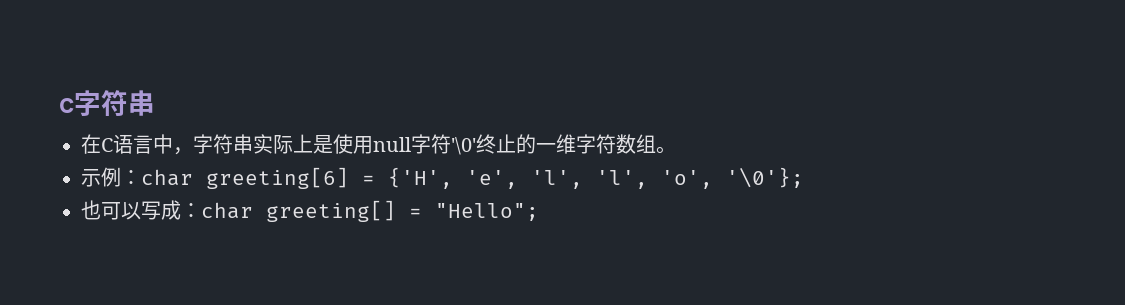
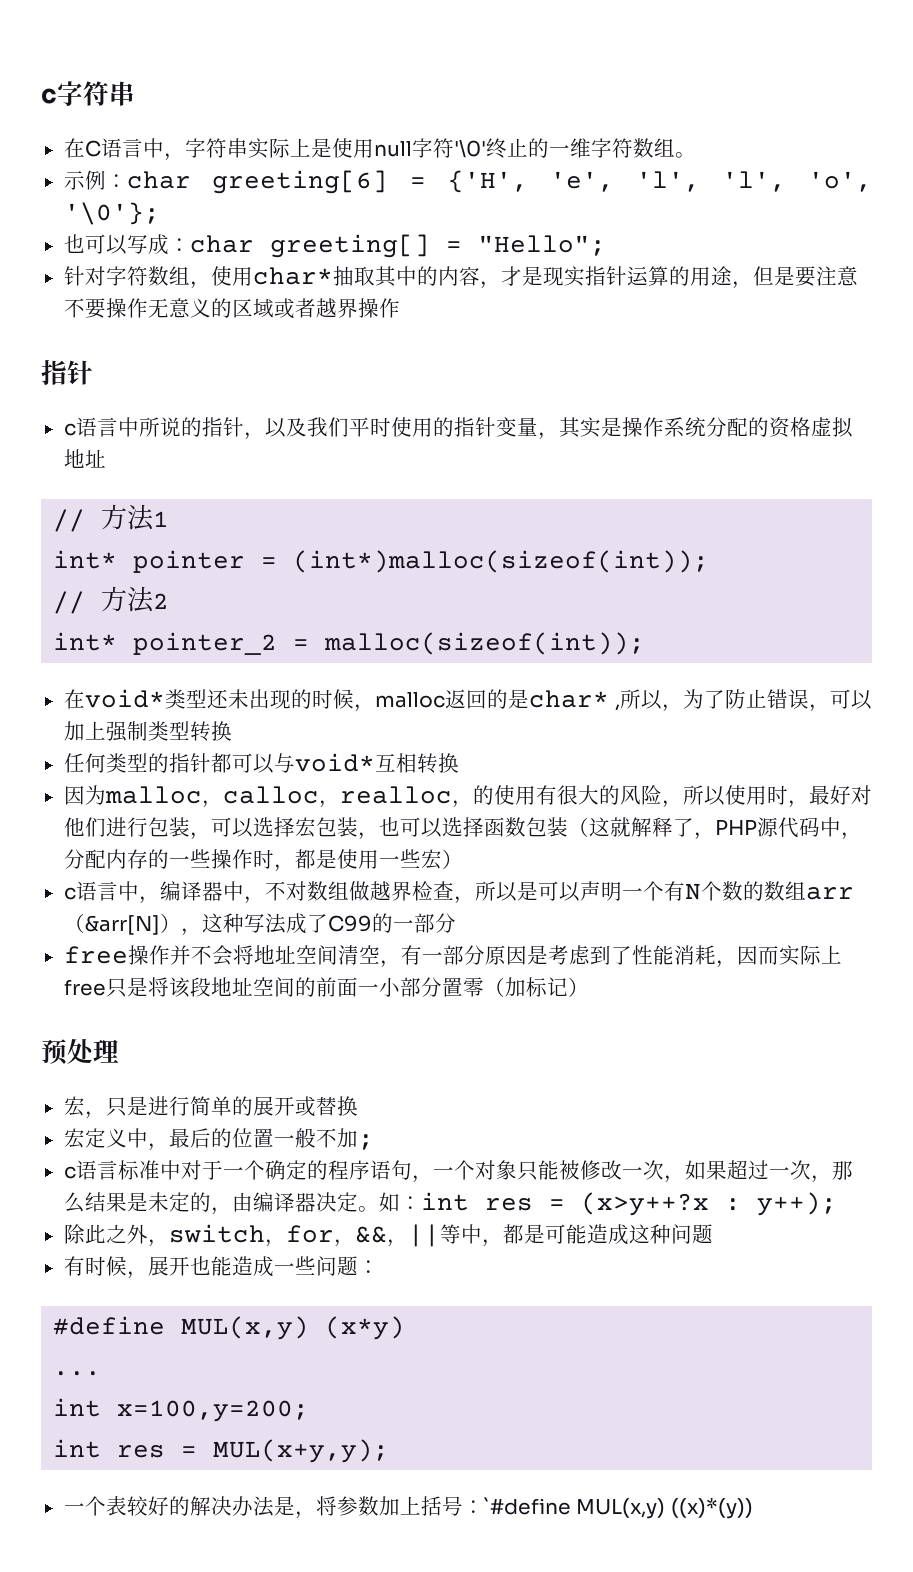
(539, 212) none -> [63,266,858,289] [63,298,400,319] [41,360,93,385] [63,417,853,440] [63,449,106,468] [53,504,170,532] [53,550,710,573] [53,586,170,614] [53,632,646,655] [63,689,872,712] [63,721,232,742] [63,753,459,774] [63,785,872,808] [63,817,862,840] [63,849,463,872] [63,881,854,904] [63,913,456,936] [63,945,842,968] [63,977,589,998] [41,1038,119,1065] [63,1096,358,1119] [63,1128,374,1151] [63,1160,853,1183] [63,1192,837,1216] [63,1224,713,1247] [63,1256,379,1279] [53,1316,406,1340] [53,1371,102,1376] [53,1398,310,1422] [53,1439,390,1463] [63,1496,753,1519] // 针对字符数组，使用char*抽取其中的内容，才是现实指针运算的用途，但是要注意不要操作无意义的区域或者越界操作 // 指针 // c语言中所说的指针，以及我们平时使用的指针变量，其实是操作系统分配的资格虚拟地址 // // 方法1 // int* pointer = (int*)malloc(sizeof(int)); // // 方法2 // int* pointer_2 = malloc(sizeof(int)); // 在void*类型还未出现的时候，malloc返回的是char* ,所以，为了防止错误，可以加上强制类型转换 // 任何类型的指针都可以与void*互相转换 // 因为malloc，calloc，realloc，的使用有很大的风险，所以使用时，最好对他们进行包装，可以选择宏包装，也可以选择函数包装（这就解释了，PHP源代码中，分配内存的一些操作时，都是使用一些宏） // c语言中，编译器中，不对数组做越界检查，所以是可以声明一个有N个数的数组arr（&arr[N]），这种写法成了C99的一部分 // free操作并不会将地址空间清空，有一部分原因是考虑到了性能消耗，因而实际上free只是将该段地址空间的前面一小部分置零（加标记） // 预处理 // 宏，只是进行简单的展开或替换 // 宏定义中，最后的位置一般不加; // c语言标准中对于一个确定的程序语句，一个对象只能被修改一次，如果超过一次，那么结果是未定的，由编译器决定。如：int res = (x>y++?x : y++); // 除此之外，switch，for，&&，||等中，都是可能造成这种问题 // 有时候，展开也能造成一些问题： // #define MUL(x,y) (x*y) // ... // int x=100,y=200; // int res = MUL(x+y,y); // 一个表较好的解决办法是，将参数加上括号：`#define MUL(x,y) ((x)*(y))

